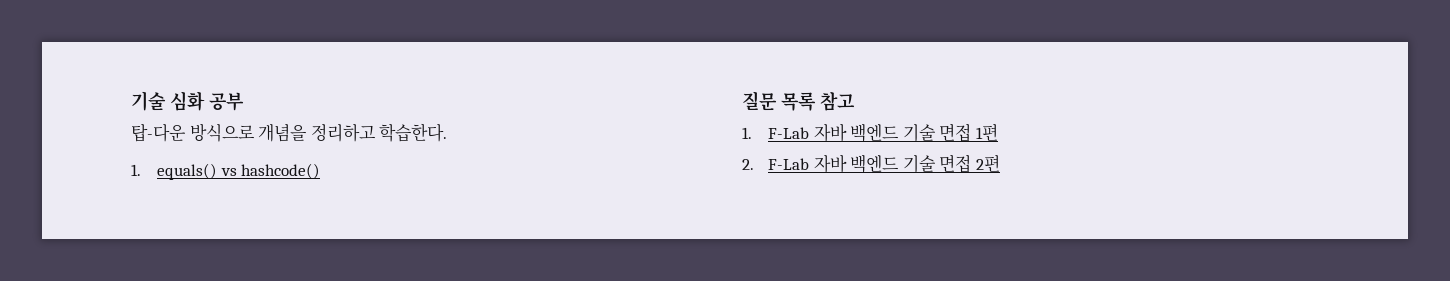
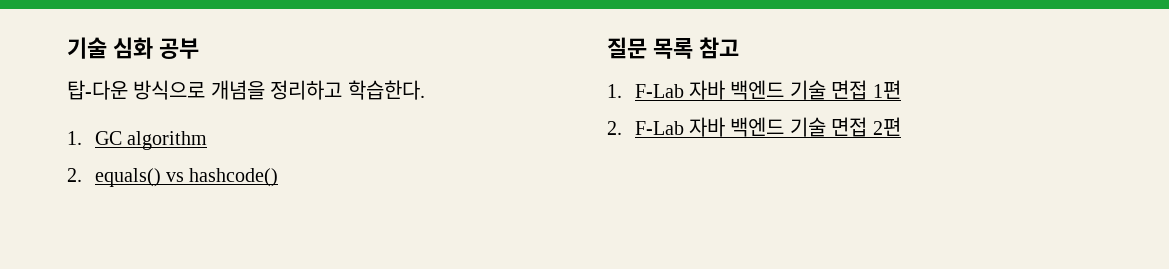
(141, 170) none -> [94,131,207,150] [67,168,82,182] GC algorithm // 2.

